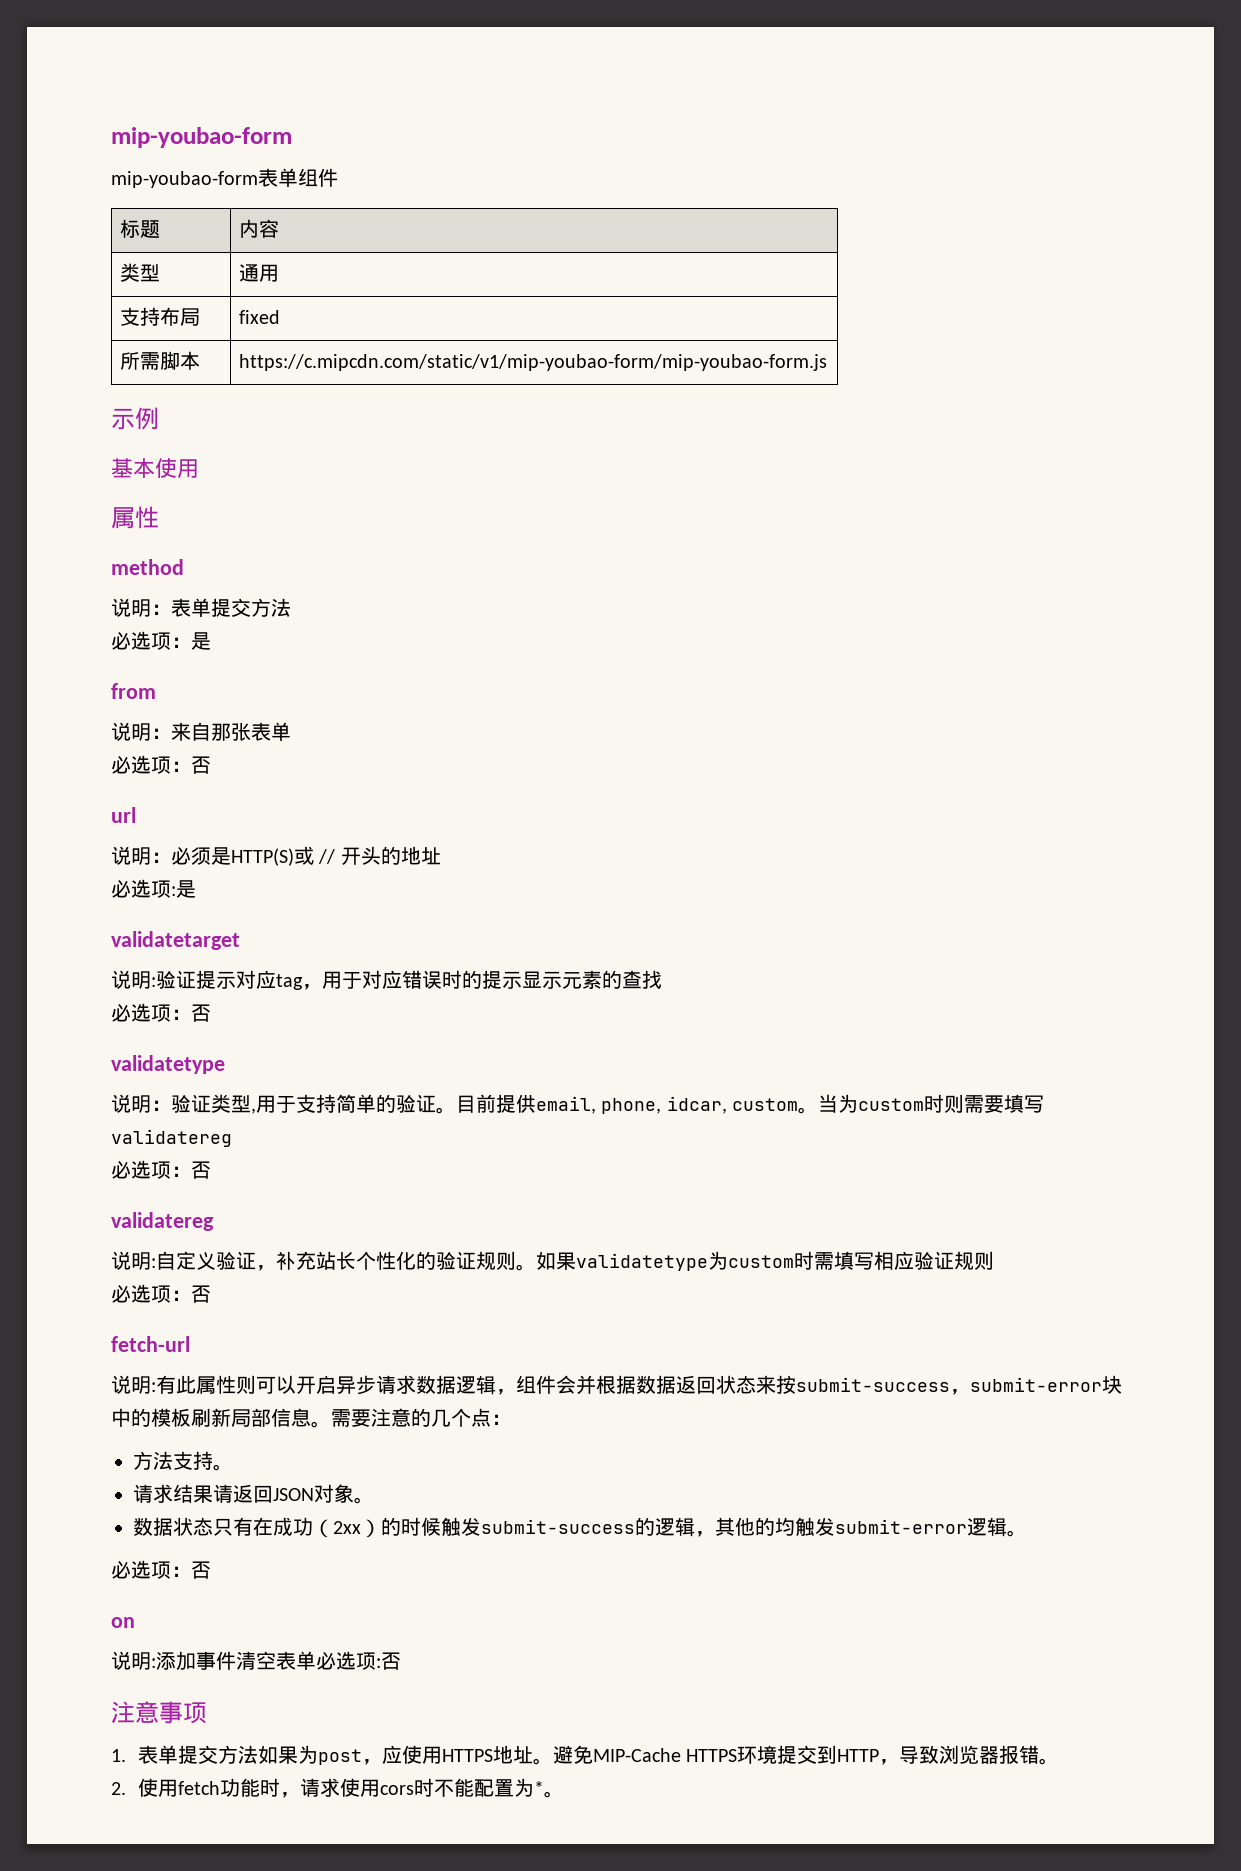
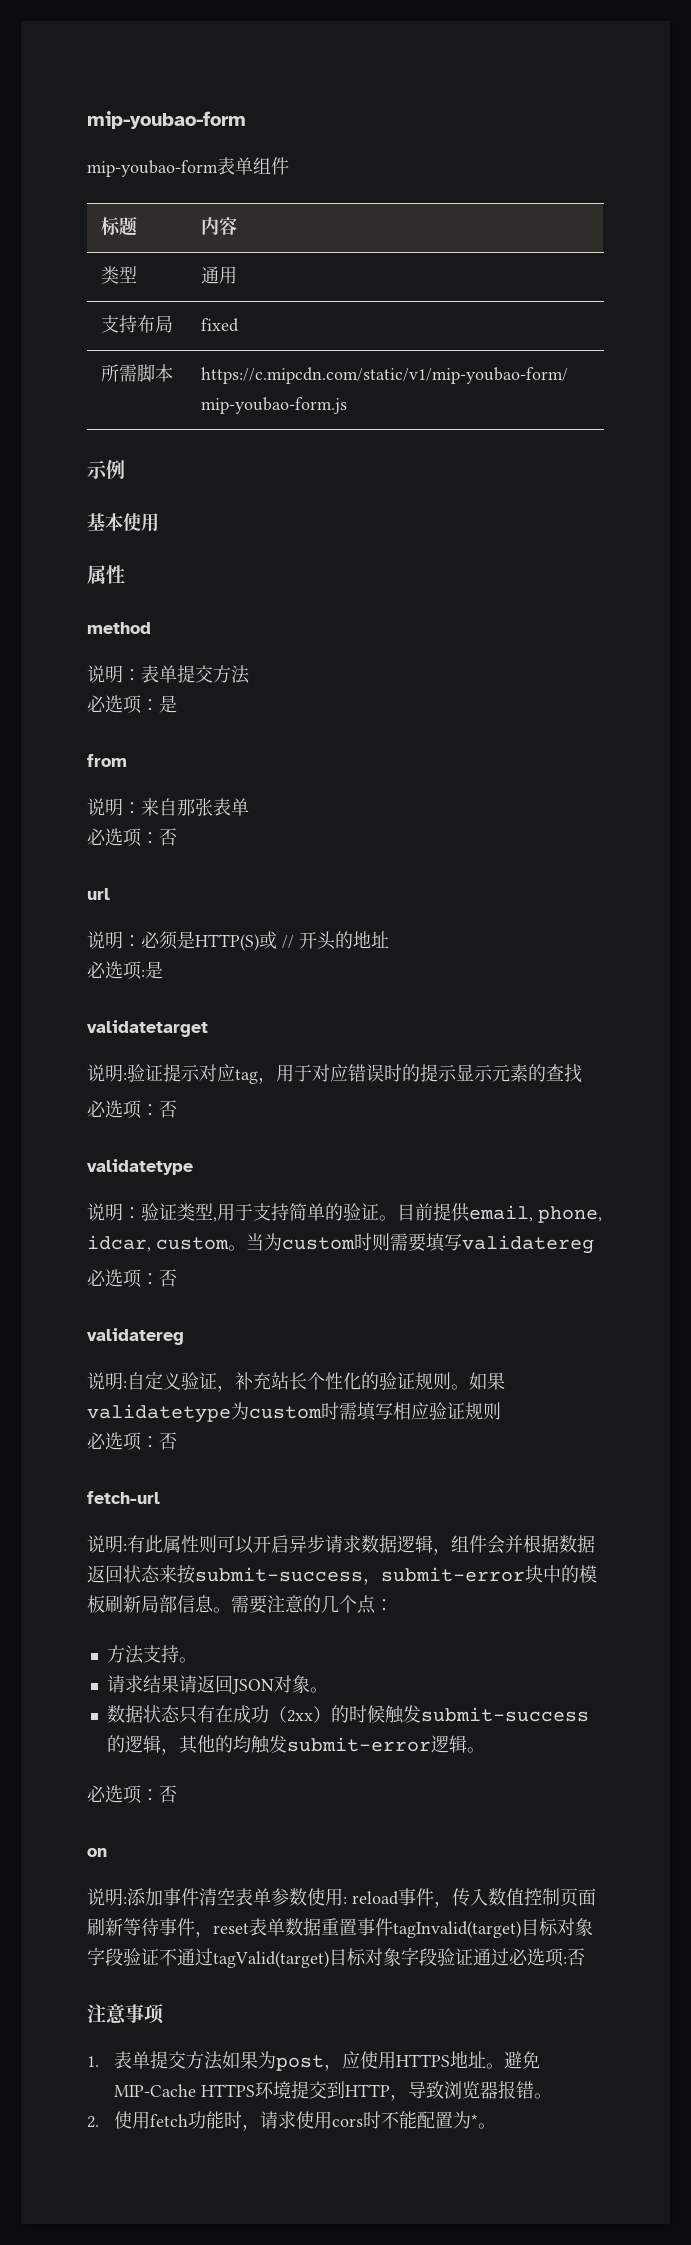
(316, 1660) none -> [271,1888,596,1908] [87,1918,593,1938] [87,1947,509,1968] 参数使用: reload事件，传入数值控制页面刷新等待事件，reset表单数据重置事件tagInvalid(target)目标对象字段验证不通过tagValid(target)目标对象字段验证通过

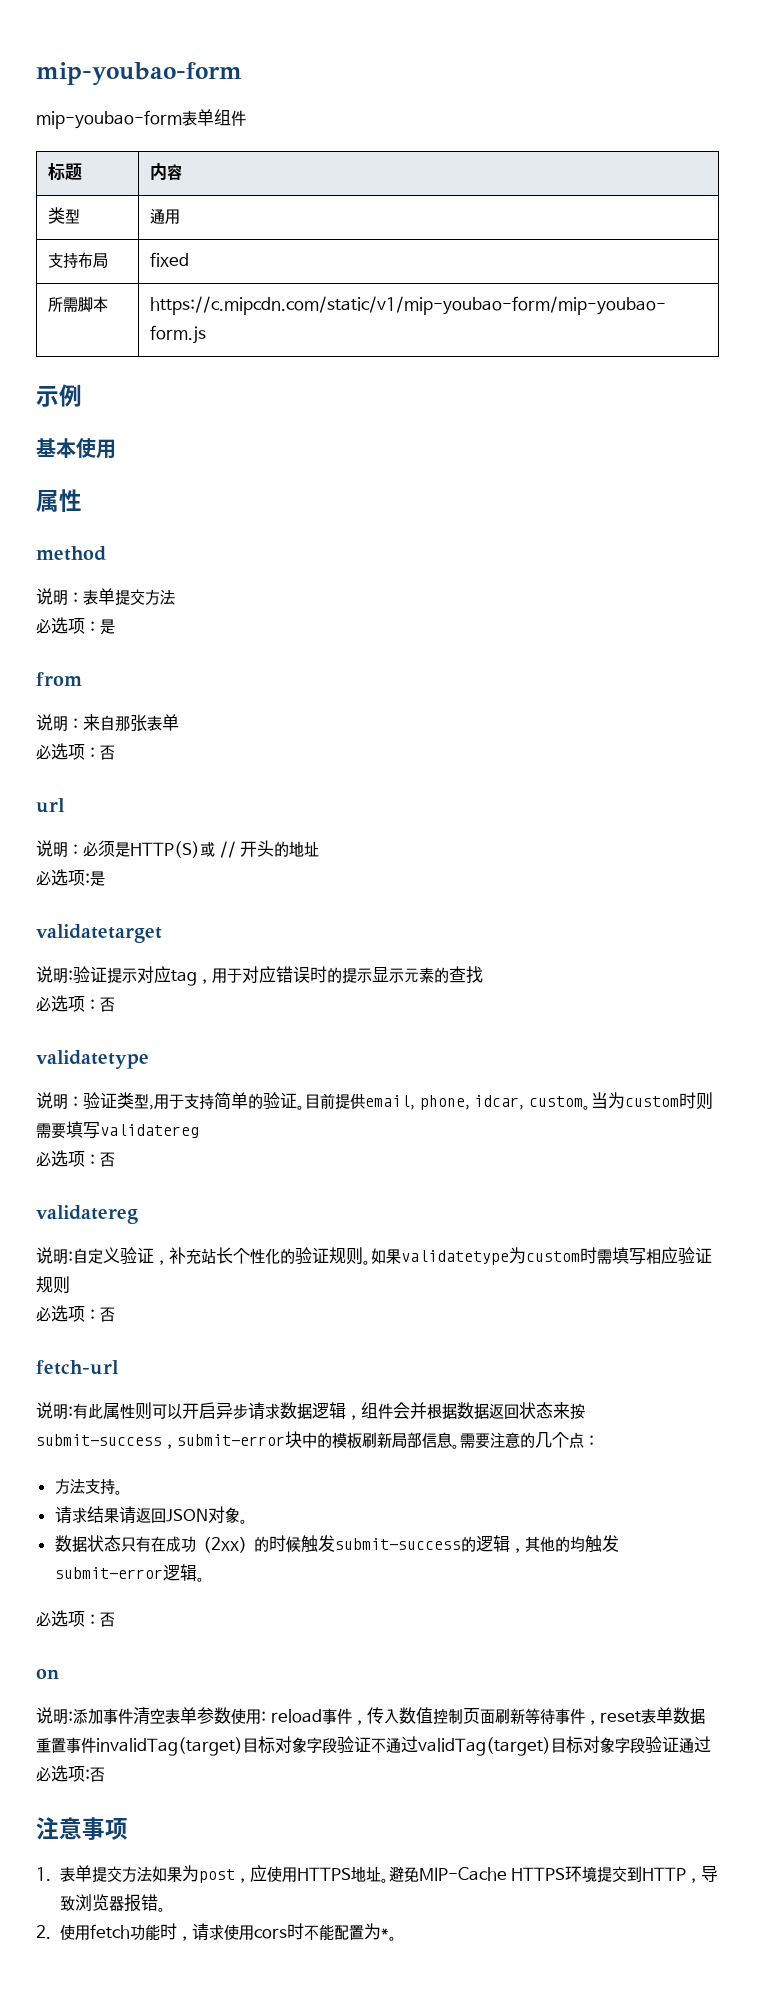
[393,1921,521,1938] tagInvalid(target) -> [96,1737,243,1756] invalidTag(target)
[213,1951,329,1968] tagValid(target) -> [417,1737,551,1756] validTag(target)

